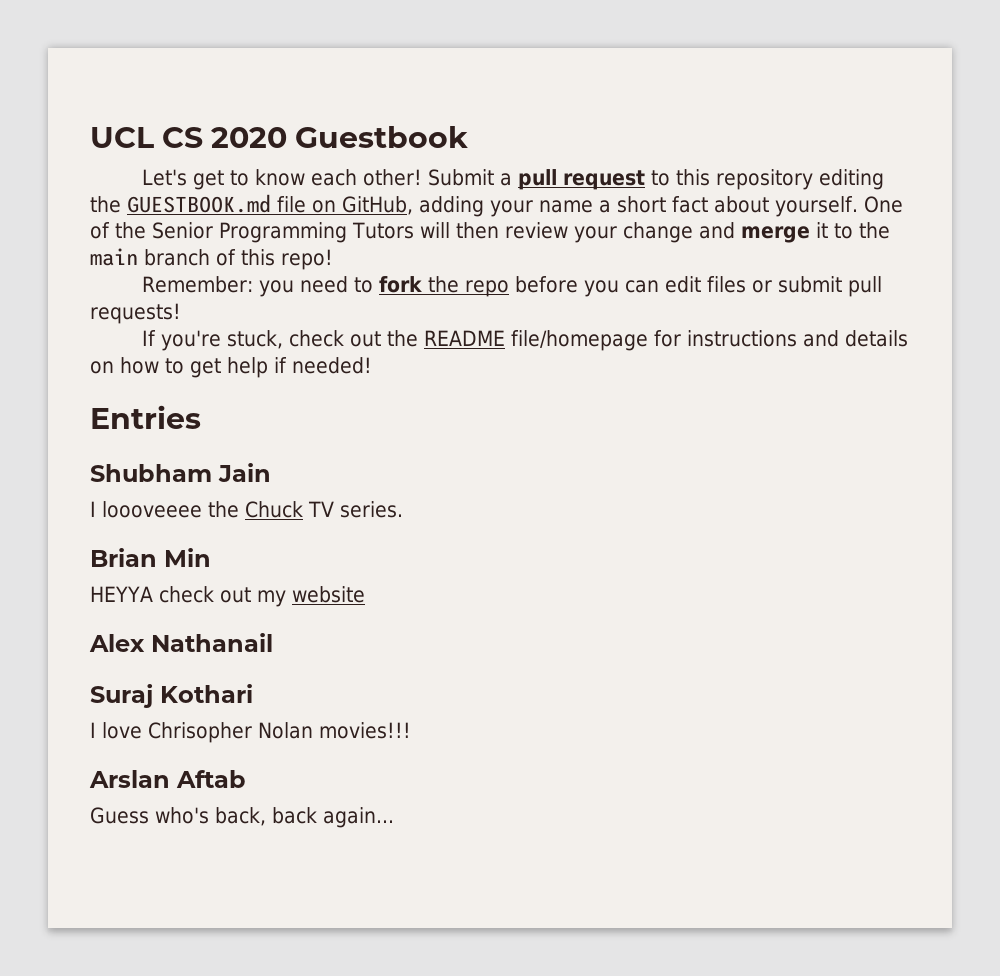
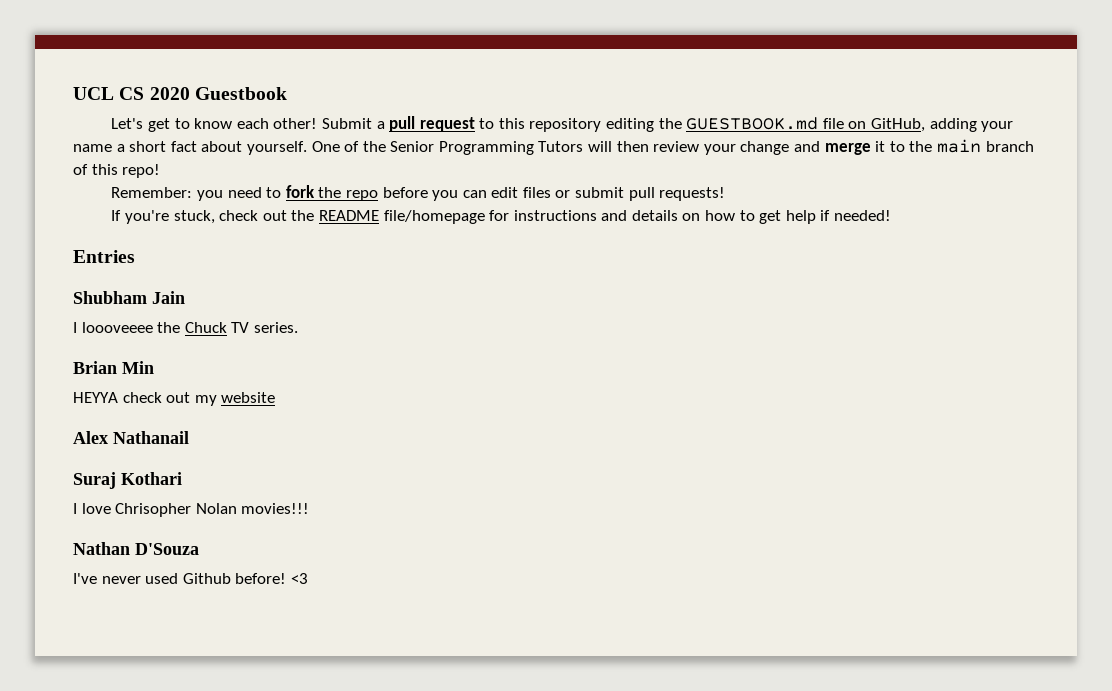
[89,770,246,788] [90,807,394,828] Arslan Aftab // Guess who's back, back again... -> [73,542,199,555] [73,573,308,584] Nathan D'Souza // I've never used Github before! <3

